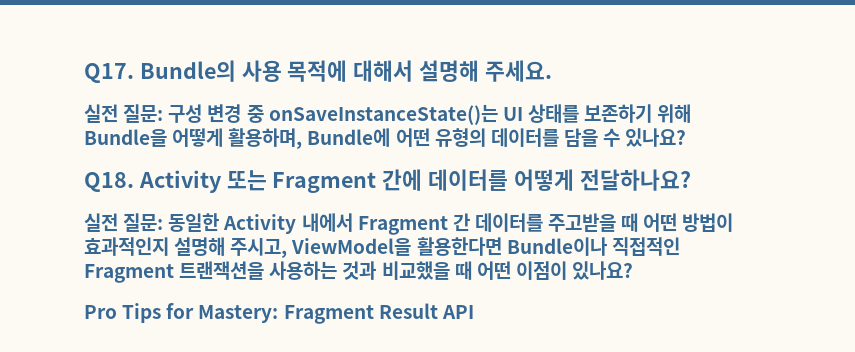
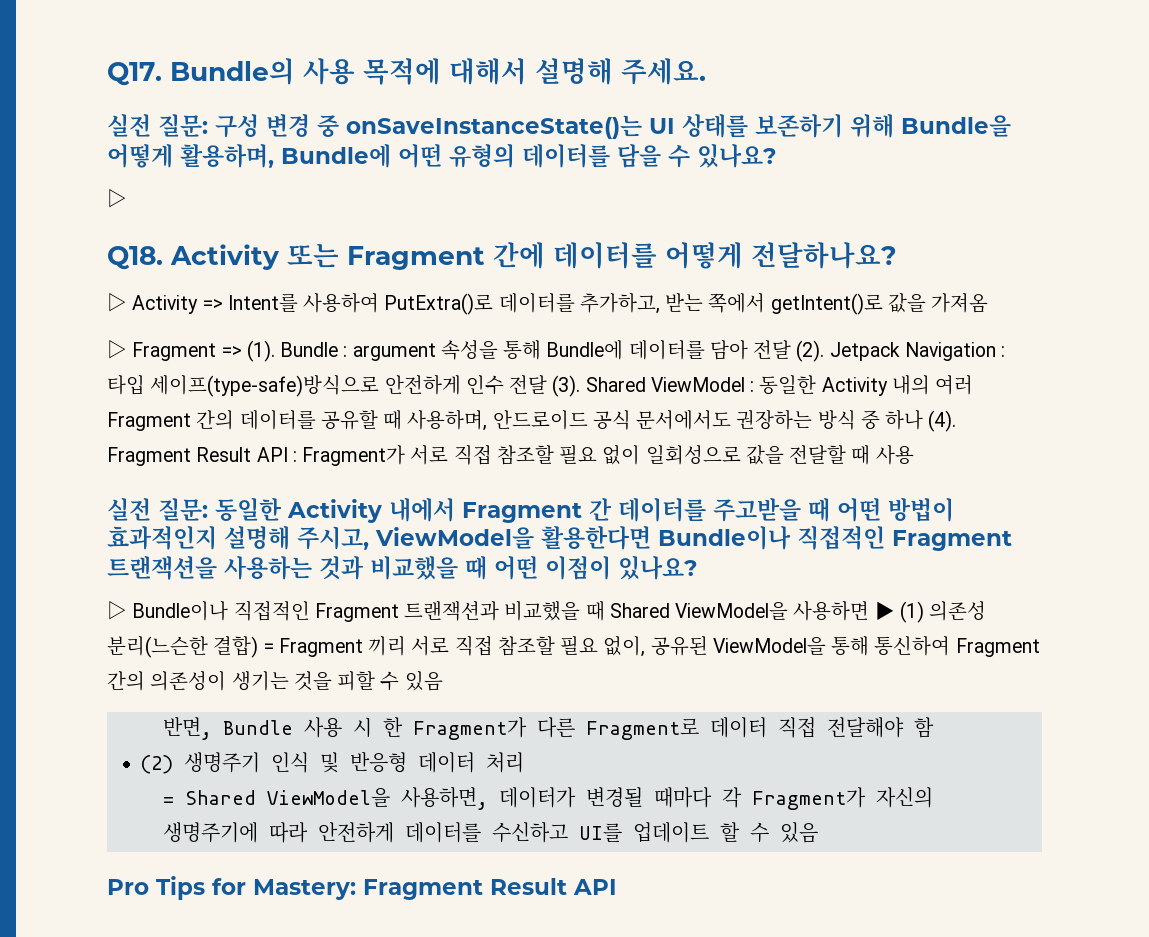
(687, 137) none -> [107,189,127,208] // ▷
(691, 180) none -> [107,293,989,315] [107,340,1006,362] [107,375,974,397] [107,409,957,432] [107,444,914,466] // ▷ Activity => Intent를 사용하여 PutExtra()로 데이터를 추가하고, 받는 쪽에서 getIntent()로 값을 가져옴 // ▷ Fragment => (1). Bundle : argument 속성을 통해 Bundle에 데이터를 담아 전달 (2). Jetpack Navigation : 타입 세이프(type-safe)방식으로 안전하게 인수 전달 (3). Shared ViewModel : 동일한 Activity 내의 여러 Fragment 간의 데이터를 공유할 때 사용하며, 안드로이드 공식 문서에서도 권장하는 방식 중 하나 (4). Fragment Result API : Fragment가 서로 직접 참조할 필요 없이 일회성으로 값을 전달할 때 사용
(634, 270) none -> [107,601,987,623] [107,635,1040,658] [107,671,443,691] [162,717,934,740] [140,752,525,774] [162,787,933,810] [162,822,818,843] // ▷ Bundle이나 직접적인 Fragment 트랜잭션과 비교했을 때 Shared ViewModel을 사용하면 ▶ (1) 의존성 분리(느슨한 결합) = Fragment 끼리 서로 직접 참조할 필요 없이, 공유된 ViewModel을 통해 통신하여 Fragment 간의 의존성이 생기는 것을 피할 수 있음 // 반면, Bundle 사용 시 한 Fragment가 다른 Fragment로 데이터 직접 전달해야 함 // (2) 생명주기 인식 및 반응형 데이터 처리 // = Shared ViewModel을 사용하면, 데이터가 변경될 때마다 각 Fragment가 자신의 생명주기에 따라 안전하게 데이터를 수신하고 UI를 업데이트 할 수 있음

